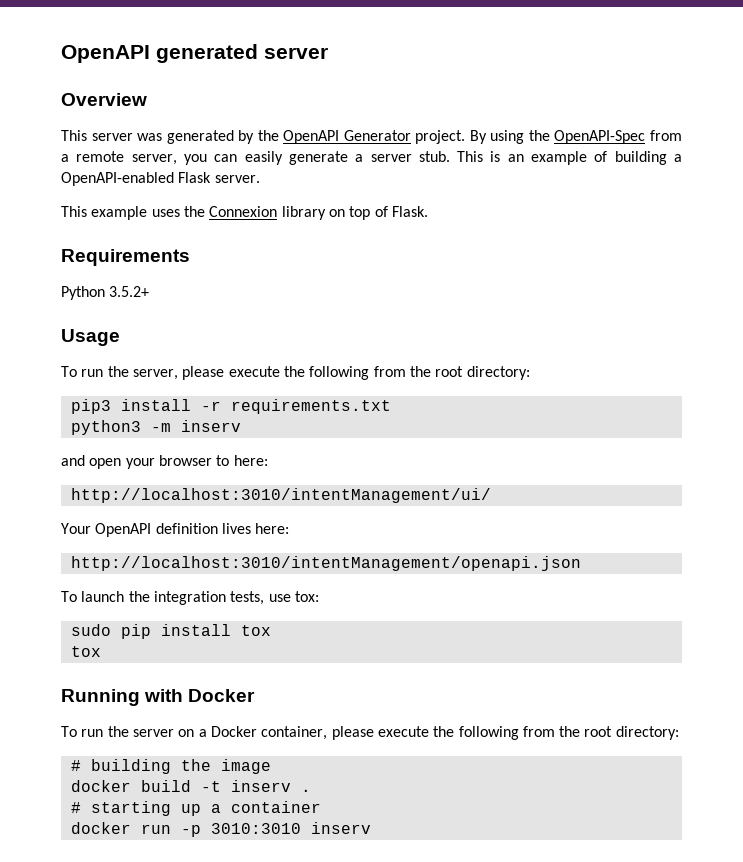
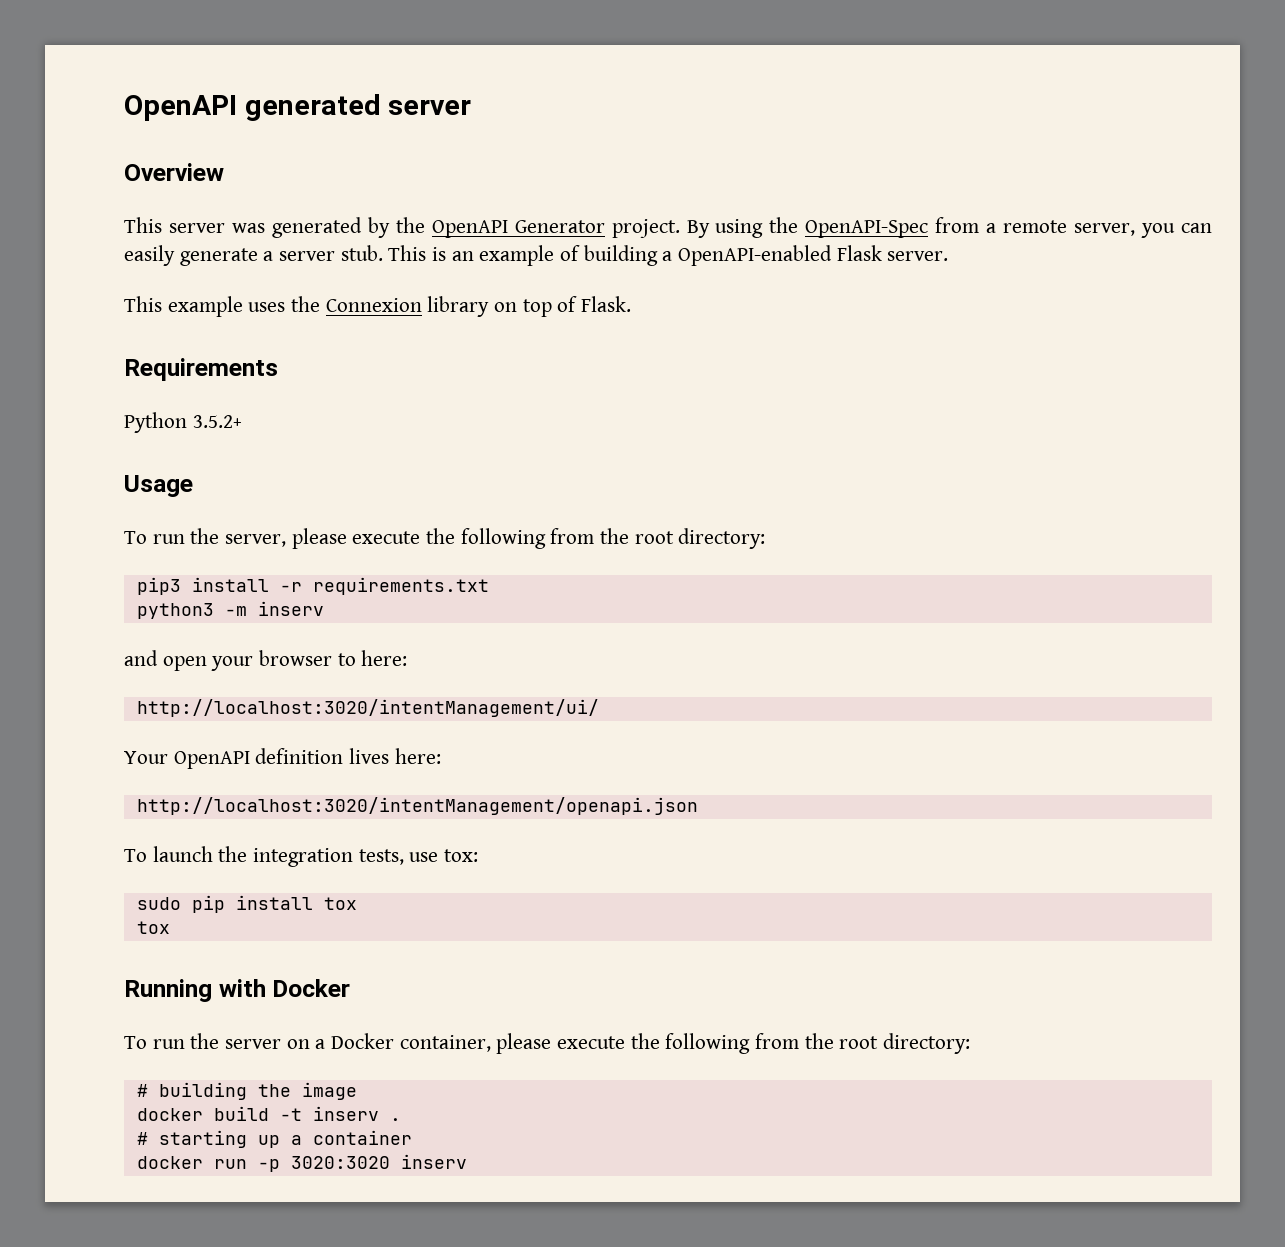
[70,488,491,503] http://localhost:3010/intentManagement/ui/ -> [136,699,599,717] http://localhost:3020/intentManagement/ui/
[70,556,581,571] http://localhost:3010/intentManagement/openapi.json -> [136,797,698,815] http://localhost:3020/intentManagement/openapi.json
[210,823,301,834] 3010:3010 -> [290,1156,390,1169] 3020:3020

